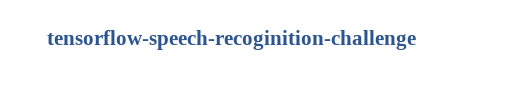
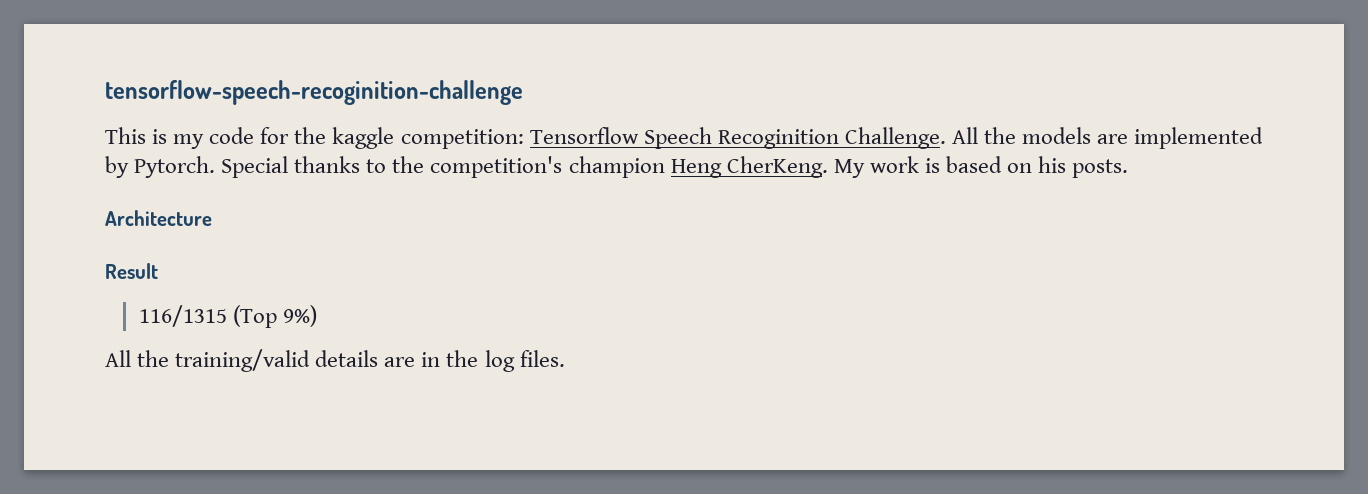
(416, 40) none -> [105,127,1264,149] [105,156,1129,178] [105,210,212,226] [105,263,158,279] [138,305,317,328] [105,349,565,372] // This is my code for the kaggle competition: Tensorflow Speech Recoginition Challenge. All the models are implemented by Pytorch. Special thanks to the competition's champion Heng CherKeng. My work is based on his posts. // Architecture // Result // 116/1315 (Top 9%) // All the training/valid details are in the log files.

